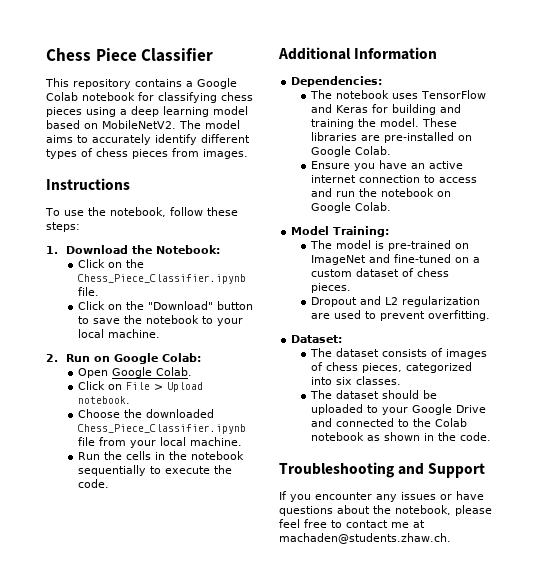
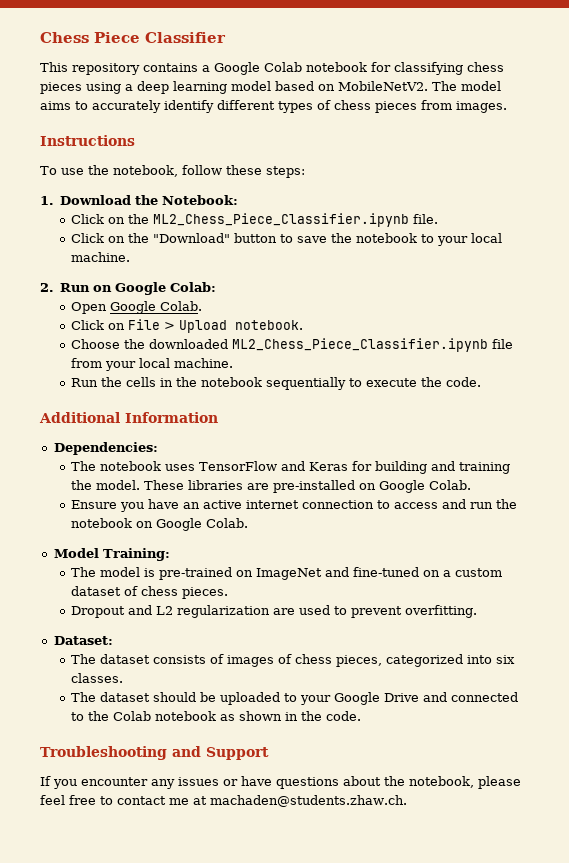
[78,274,247,284] Chess_Piece_Classifier.ipynb -> [153,213,410,227] ML2_Chess_Piece_Classifier.ipynb
[78,424,247,434] Chess_Piece_Classifier.ipynb -> [232,338,489,352] ML2_Chess_Piece_Classifier.ipynb

